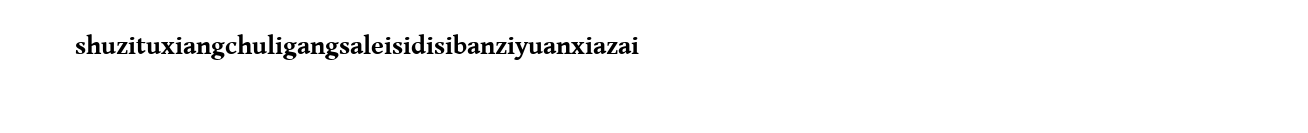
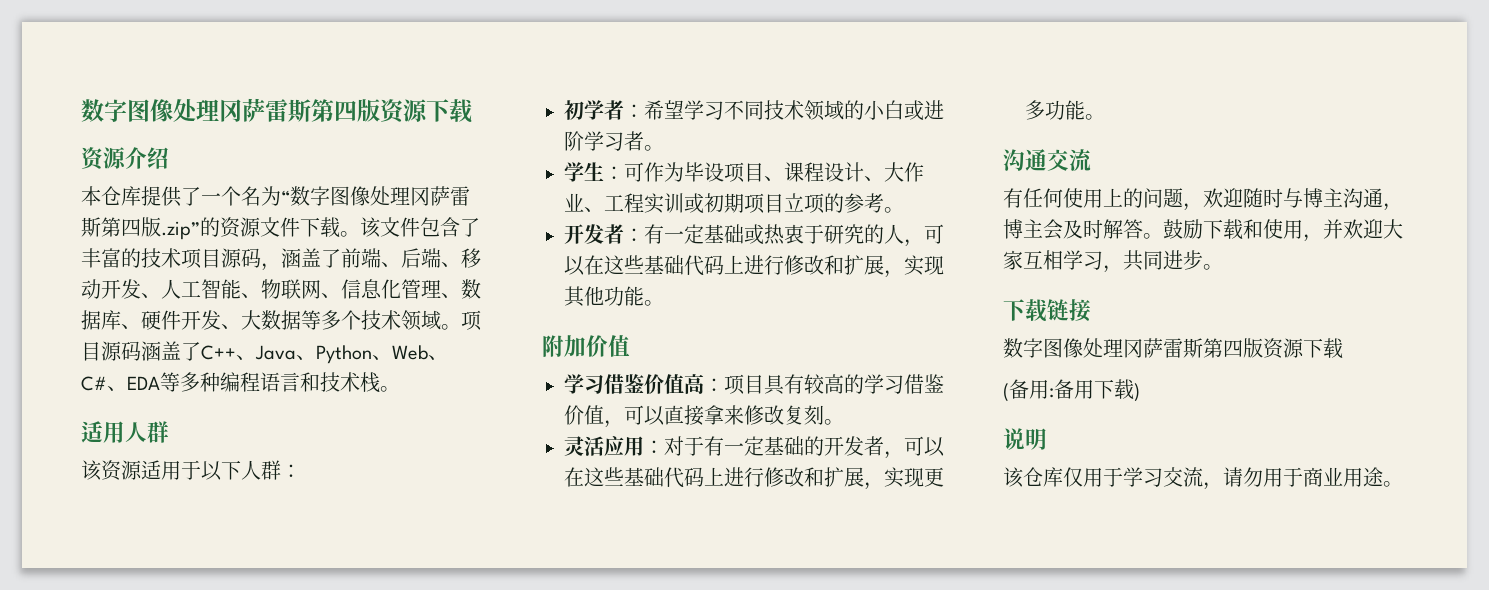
[75,34,639,60] shuzituxiangchuligangsaleisidisibanziyuanxiazai -> [81,98,473,124] [81,147,169,171] [81,186,470,207] [81,217,480,240] [81,248,481,271] [81,279,481,299] [81,310,482,331] [81,341,448,364] [81,372,400,393] [81,421,169,443] [81,460,301,481] [564,100,944,121] [564,131,664,151] [564,162,924,183] [564,193,904,214] [564,224,944,247] [564,255,944,278] [564,286,664,307] [542,335,630,357] [564,374,944,395] [564,405,844,428] [564,436,945,459] [564,467,944,490] [1025,100,1105,120] [1003,149,1091,171] [1003,188,1403,211] [1003,219,1403,242] [1003,250,1223,273] [1003,299,1091,322] [1003,338,1343,359] [1003,379,1140,402] [1003,428,1047,450] [1003,467,1403,490] 数字图像处理冈萨雷斯第四版资源下载 // 资源介绍 // 本仓库提供了一个名为“数字图像处理冈萨雷斯第四版.zip”的资源文件下载。该文件包含了丰富的技术项目源码，涵盖了前端、后端、移动开发、人工智能、物联网、信息化管理、数据库、硬件开发、大数据等多个技术领域。项目源码涵盖了C++、Java、Python、Web、C#、EDA等多种编程语言和技术栈。 // 适用人群 // 该资源适用于以下人群： // 初学者：希望学习不同技术领域的小白或进阶学习者。 // 学生：可作为毕设项目、课程设计、大作业、工程实训或初期项目立项的参考。 // 开发者：有一定基础或热衷于研究的人，可以在这些基础代码上进行修改和扩展，实现其他功能。 // 附加价值 // 学习借鉴价值高：项目具有较高的学习借鉴价值，可以直接拿来修改复刻。 // 灵活应用：对于有一定基础的开发者，可以在这些基础代码上进行修改和扩展，实现更多功能。 // 沟通交流 // 有任何使用上的问题，欢迎随时与博主沟通，博主会及时解答。鼓励下载和使用，并欢迎大家互相学习，共同进步。 // 下载链接 // 数字图像处理冈萨雷斯第四版资源下载 // (备用:备用下载) // 说明 // 该仓库仅用于学习交流，请勿用于商业用途。

